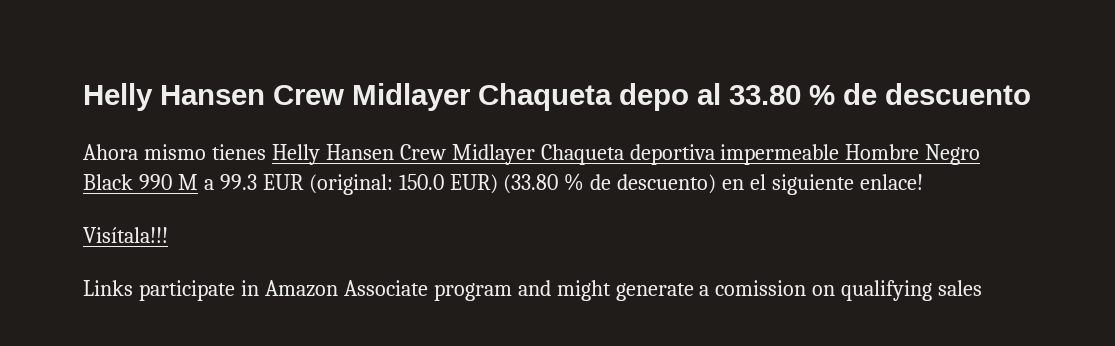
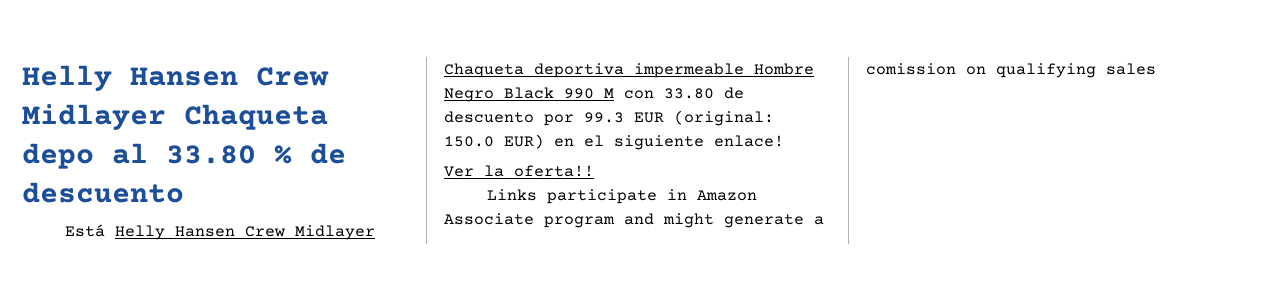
[83,144,266,160] Ahora mismo tienes -> [64,224,105,237] Está
[203,179,214,190] a -> [624,87,744,99] [444,111,574,126] con 33.80 de descuento por
[503,173,717,194] (33.80 % de descuento) -> (544, 141) none
[83,227,168,243] Visítala!!! -> [444,165,594,177] Ver la oferta!!

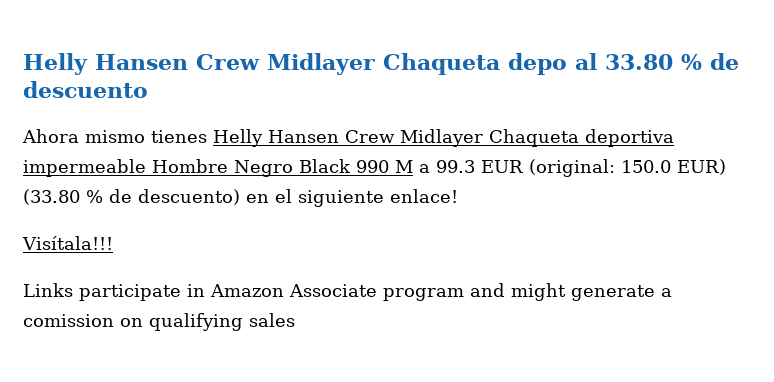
[64,224,105,237] Está -> [22,129,207,143] Ahora mismo tienes
[624,87,744,99] [444,111,574,126] con 33.80 de descuento por -> [419,164,430,173] a
(544, 141) none -> [23,189,240,205] (33.80 % de descuento)
[444,165,594,177] Ver la oferta!! -> [22,236,113,250] Visítala!!!

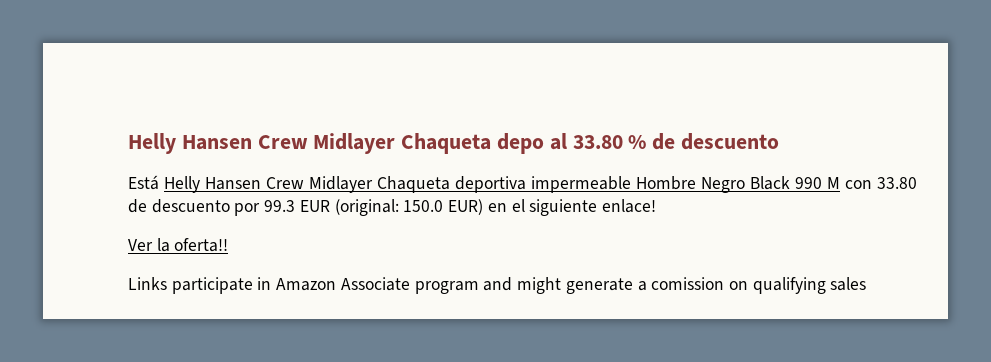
[22,129,207,143] Ahora mismo tienes -> [128,175,159,190] Está
[419,164,430,173] a -> [845,177,917,189] [128,199,261,216] con 33.80 de descuento por
[23,189,240,205] (33.80 % de descuento) -> (484, 207) none
[22,236,113,250] Visítala!!! -> [128,238,229,252] Ver la oferta!!

